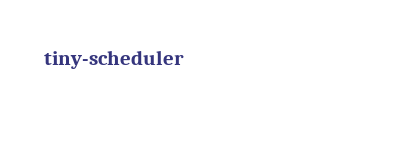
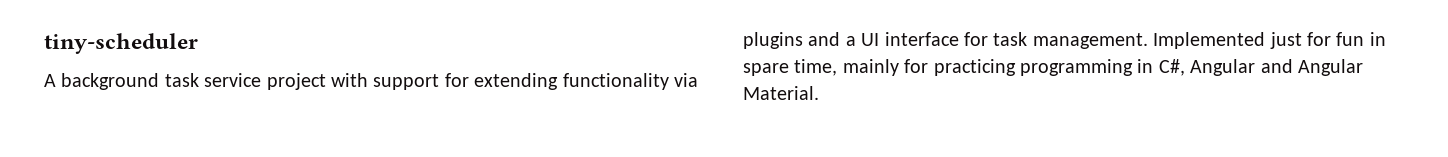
(184, 59) none -> [44,73,698,90] [743,32,1386,49] [743,59,1363,76] [743,86,819,100] // A background task service project with support for extending functionality via plugins and a UI interface for task management. Implemented just for fun in spare time, mainly for practicing programming in C#, Angular and Angular Material.

